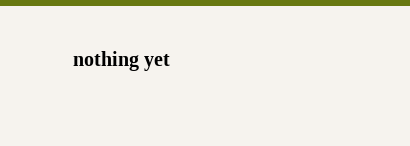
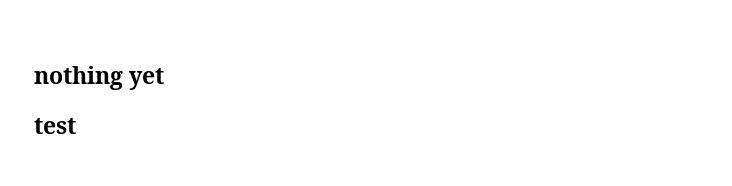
(171, 62) none -> [34,118,76,134] // test

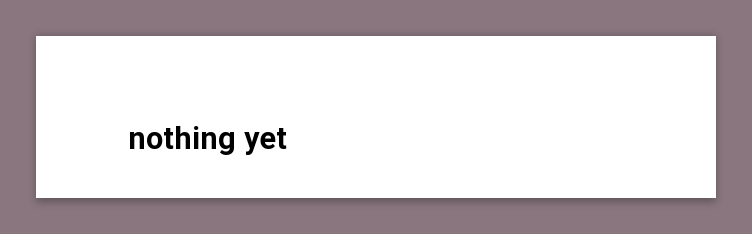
[34,118,76,134] // test -> (288, 141) none

